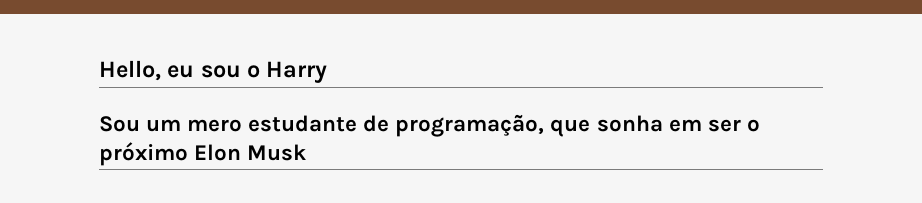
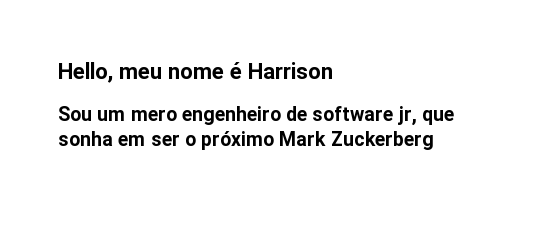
[167,61,328,83] eu sou o Harry -> [118,62,333,79] meu nome é Harrison
[248,114,545,137] estudante de programação, -> [181,106,417,126] engenheiro de software jr,
[194,144,307,161] Elon Musk -> [279,131,434,150] Mark Zuckerberg

